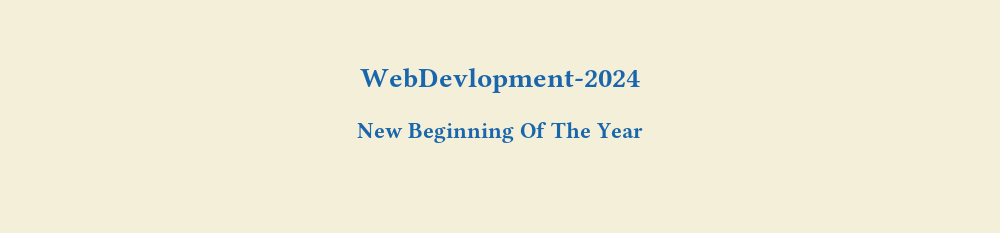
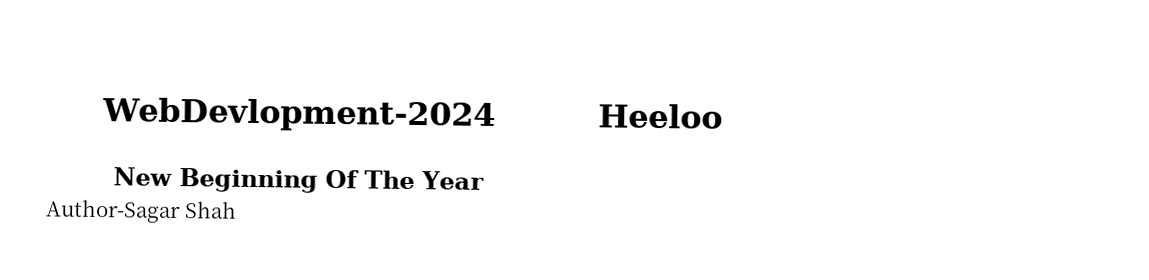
(644, 130) none -> [45,199,237,224] [598,103,723,129] // Author-Sagar Shah // Heeloo

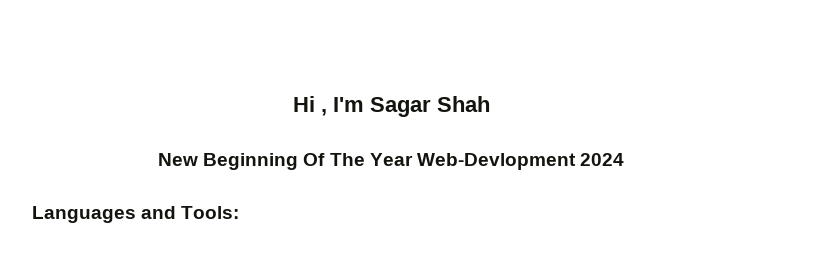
[101,97,497,134] WebDevlopment-2024 -> [292,96,490,117] Hi , I'm Sagar Shah
[45,199,237,224] [598,103,723,129] // Author-Sagar Shah // Heeloo -> [416,153,624,170] [32,206,240,223] Web-Devlopment 2024 // Languages and Tools:

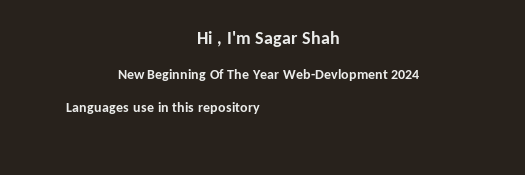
[141,206,240,219] and Tools: -> [132,102,261,114] use in this repository

